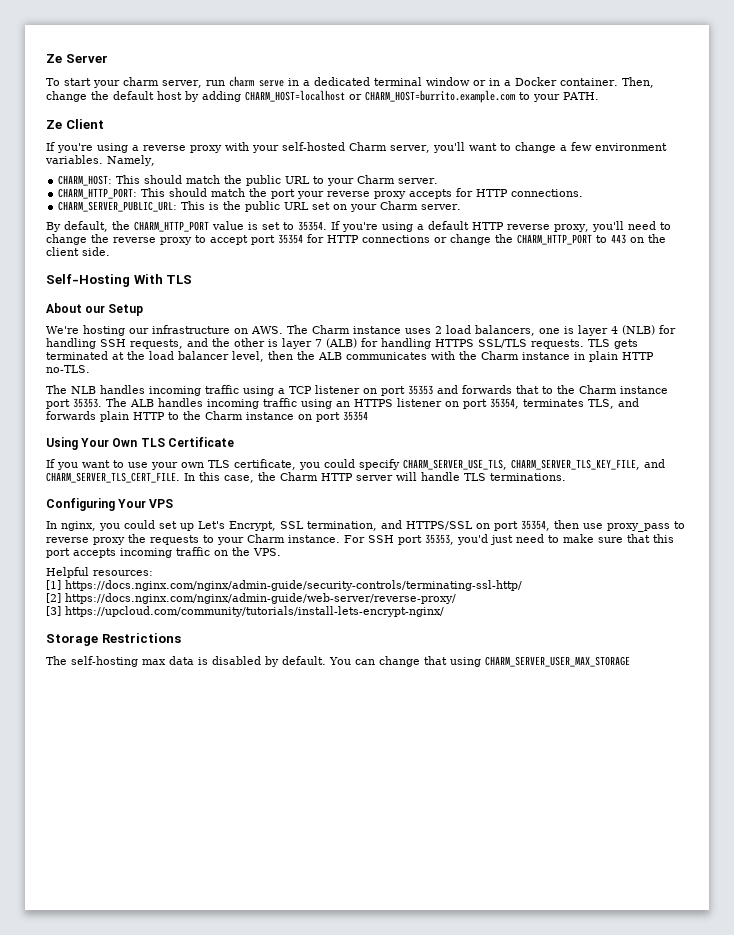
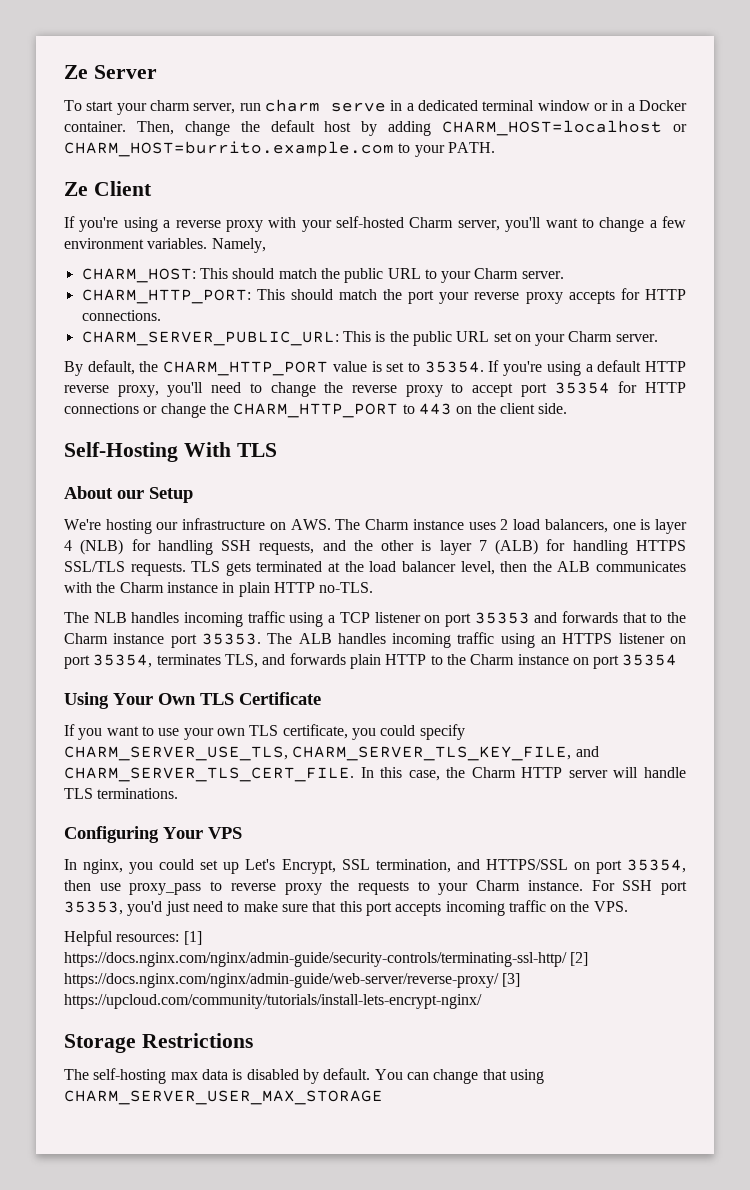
(153, 573) // -> (180, 938) none
(522, 585) // -> (567, 959) none
(456, 598) // -> (499, 980) none

